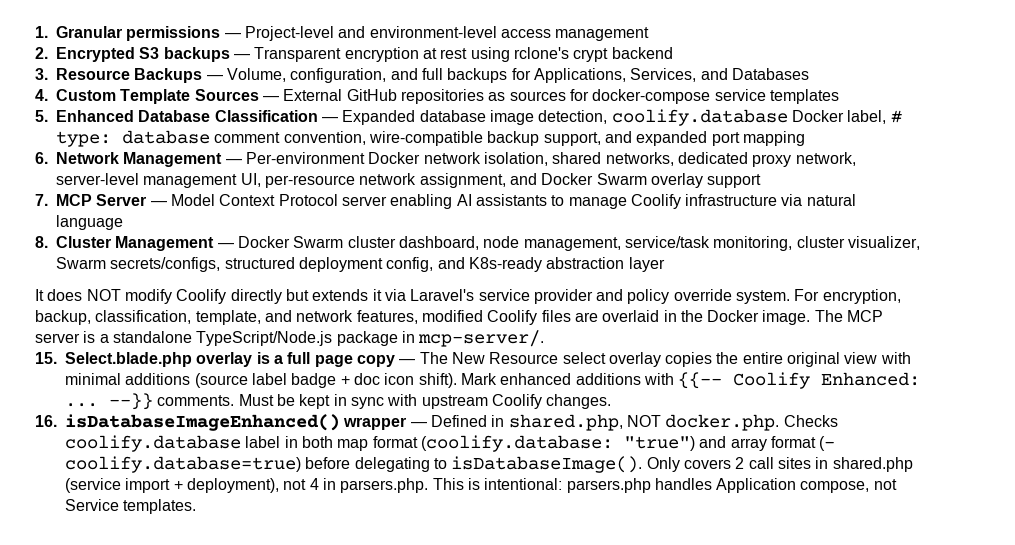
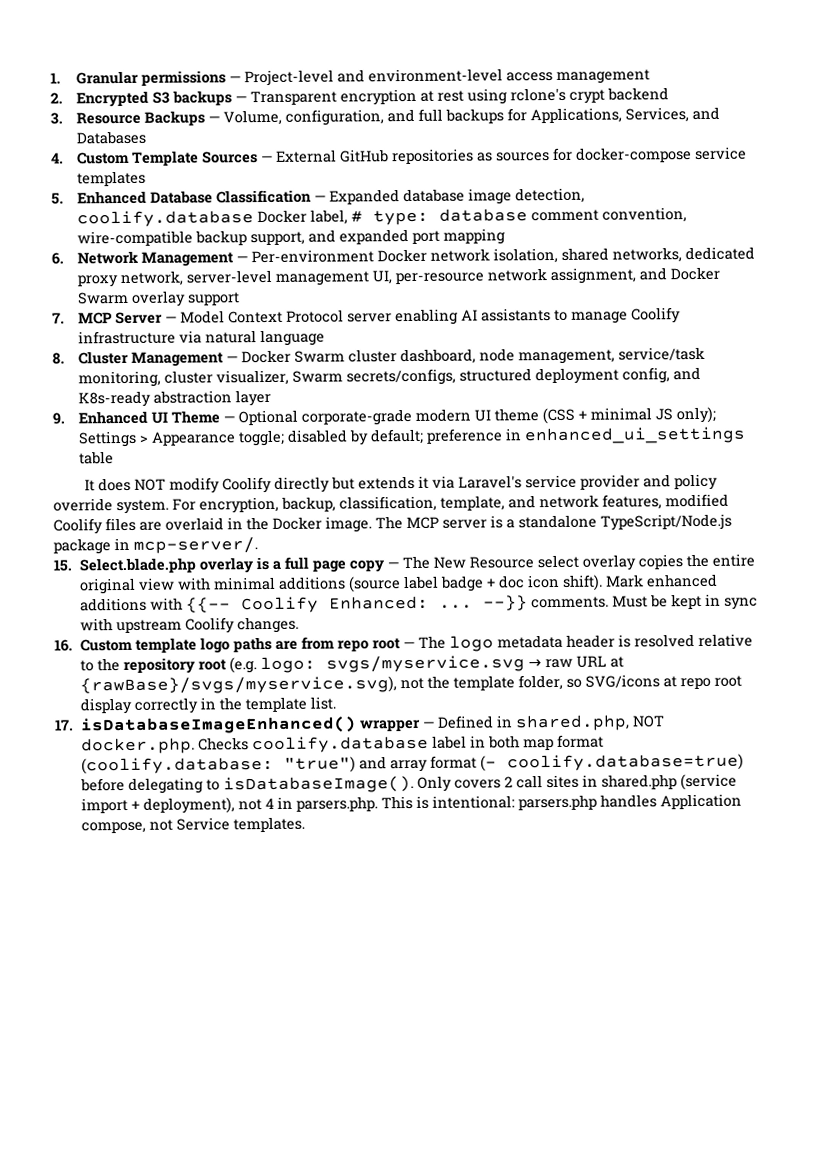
(665, 264) none -> [52,406,716,426] [77,426,746,448] [78,451,114,465] // 9. Enhanced UI Theme — Optional corporate-grade modern UI theme (CSS + minimal JS only); Settings > Appearance toggle; disabled by default; preference in enhanced_ui_settings table
(57, 421) none -> [79,633,753,654] [79,655,624,675] [79,674,742,695] [79,696,336,715] [54,719,74,731] Custom template logo paths are from repo root — The logo metadata header is resolved relative to the repository root (e.g. logo: svgs/myservice.svg → raw URL at {rawBase}/svgs/myservice.svg), not the template folder, so SVG/icons at repo root display correctly in the template list. // 17.

